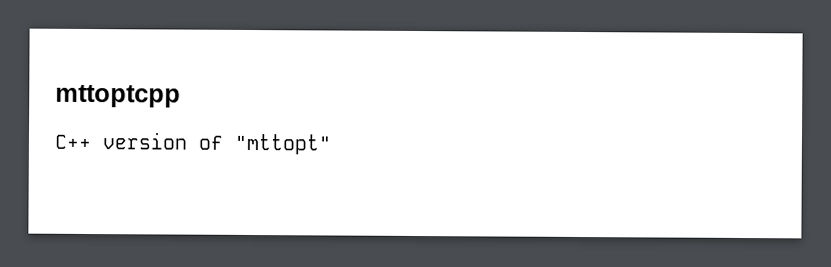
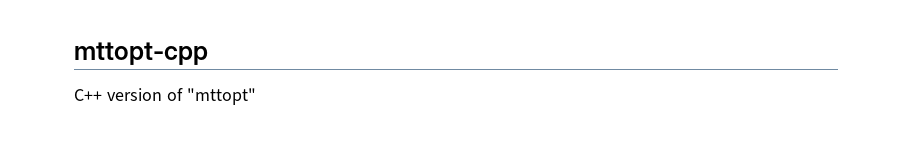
[55,84,181,108] mttoptcpp -> [74,42,208,65] mttopt-cpp

